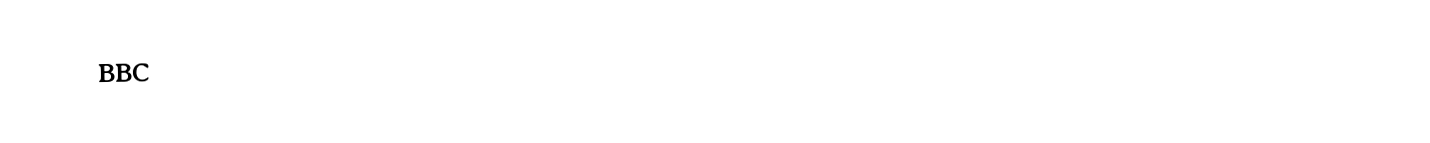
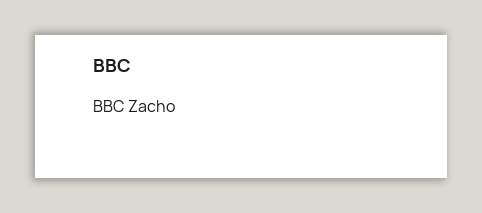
[97,63,151,83] BBC -> [93,59,131,72] [93,100,176,112] BBC // BBC Zacho

